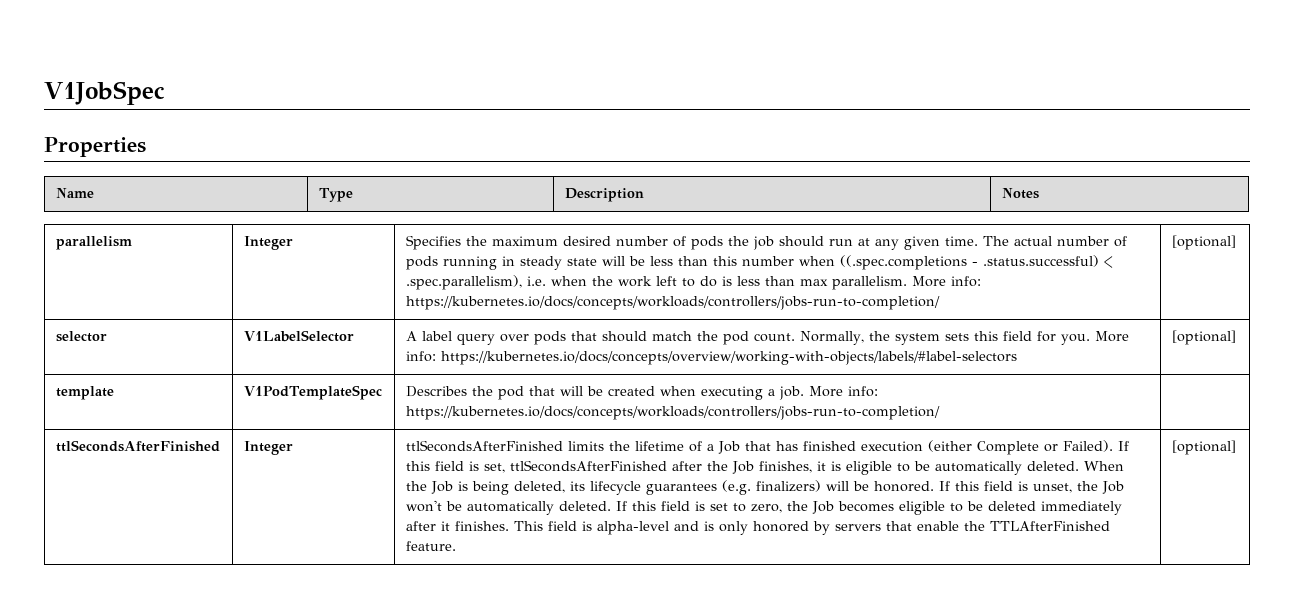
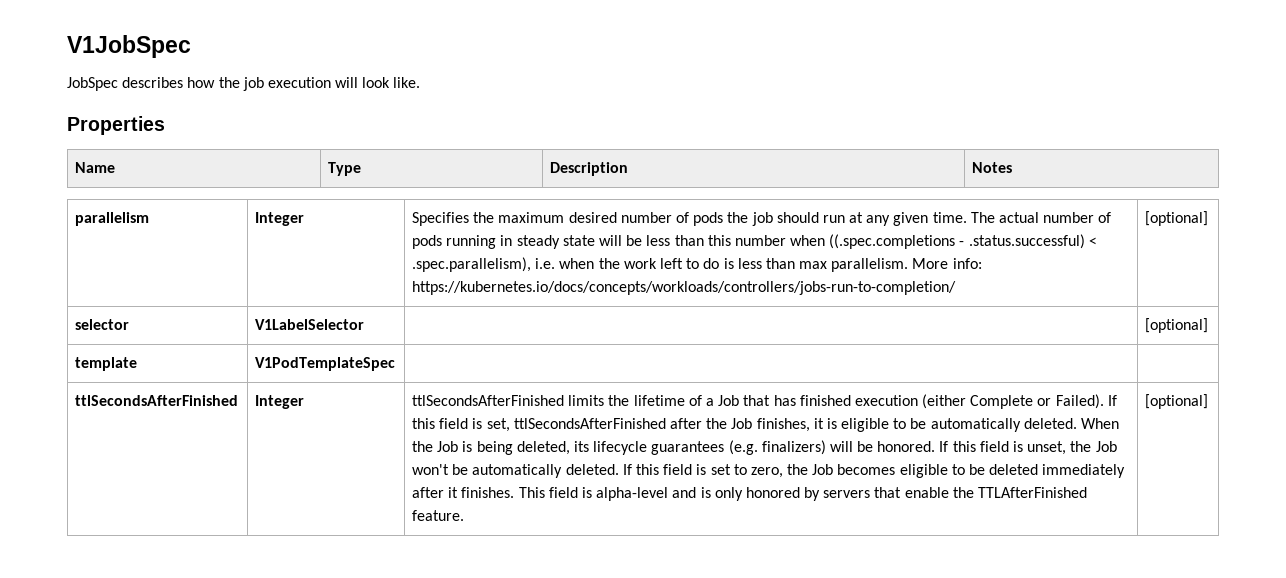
(165, 93) none -> [67,77,421,91] // JobSpec describes how the job execution will look like.
[405,331,1129,345] [405,351,1017,365] [1171,330,1236,345] [55,386,114,400] [243,385,382,400] [405,386,878,400] [405,406,940,420] A label query over pods that should match the pod count. Normally, the system sets this field for you. More info: https://kubernetes.io/docs/concepts/overview/working-with-objects/labels/#label-selectors | [optional] // template | V1PodTemplateSpec | Describes the pod that will be created when executing a job. More info: https://kubernetes.io/docs/concepts/workloads/controllers/jobs-run-to-completion/ -> [1145,318,1209,333] [75,357,138,371] [255,357,396,371] | [optional] // template | V1PodTemplateSpec |

